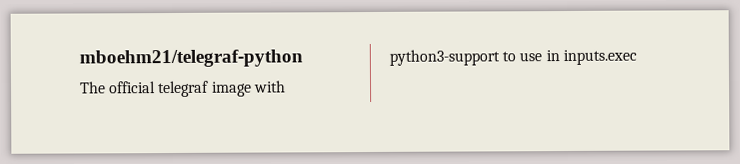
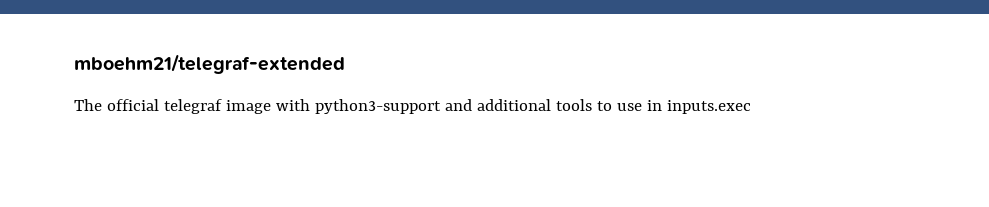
[79,49,303,68] mboehm21/telegraf-python -> [74,54,345,74] mboehm21/telegraf-extended
(500, 57) none -> [444,99,592,111] and additional tools

